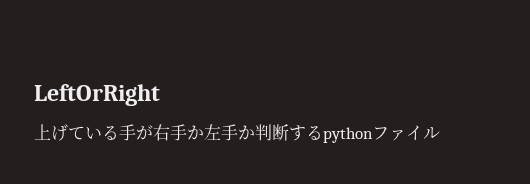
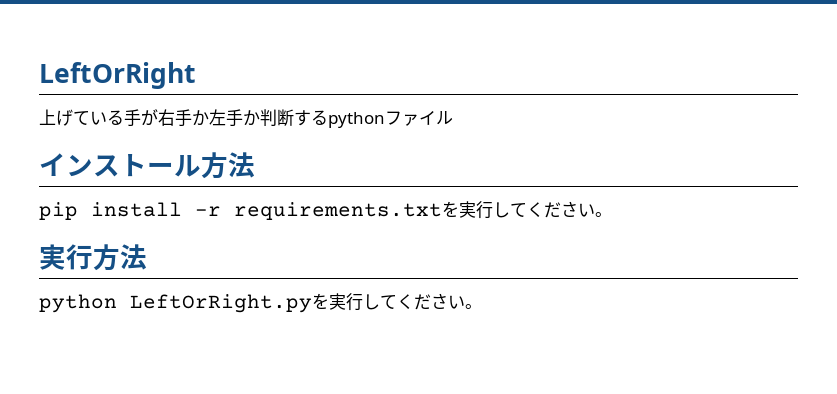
(440, 133) none -> [39,152,255,179] [39,201,612,220] [39,244,147,271] [39,293,482,313] // インストール方法 // pip install -r requirements.txtを実行してください。 // 実行方法 // python LeftOrRight.pyを実行してください。

